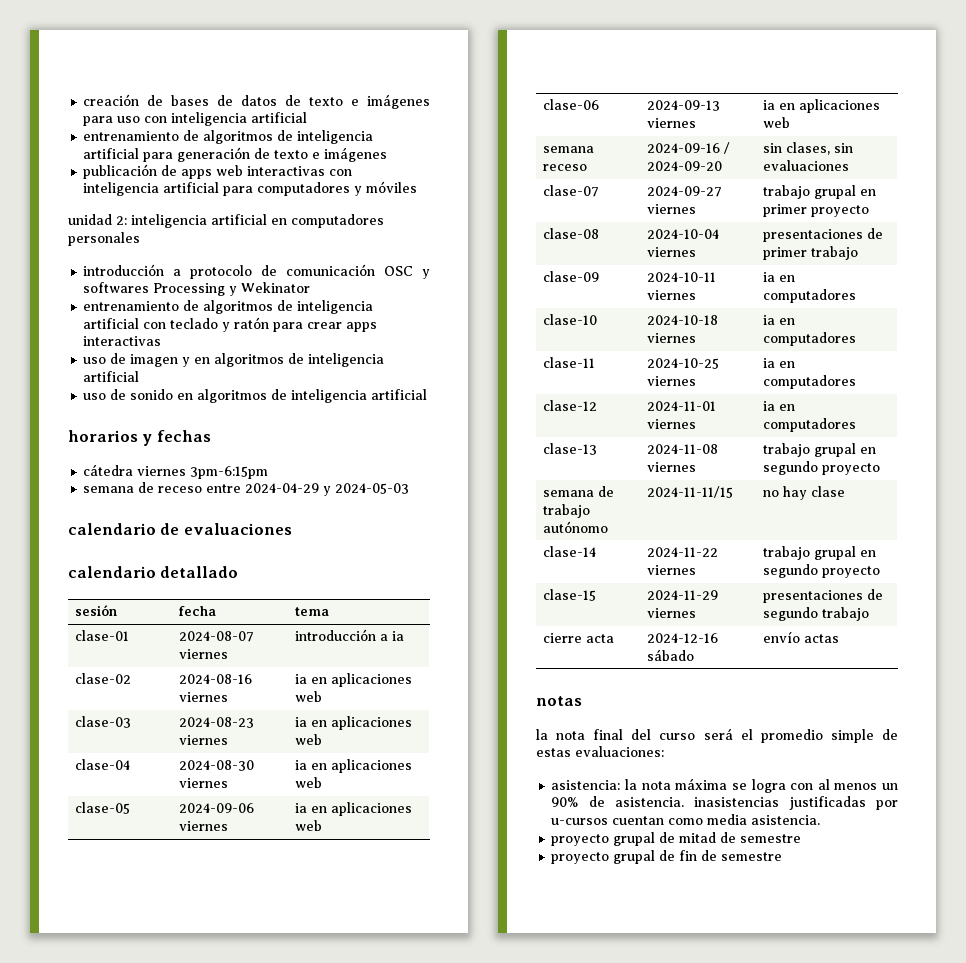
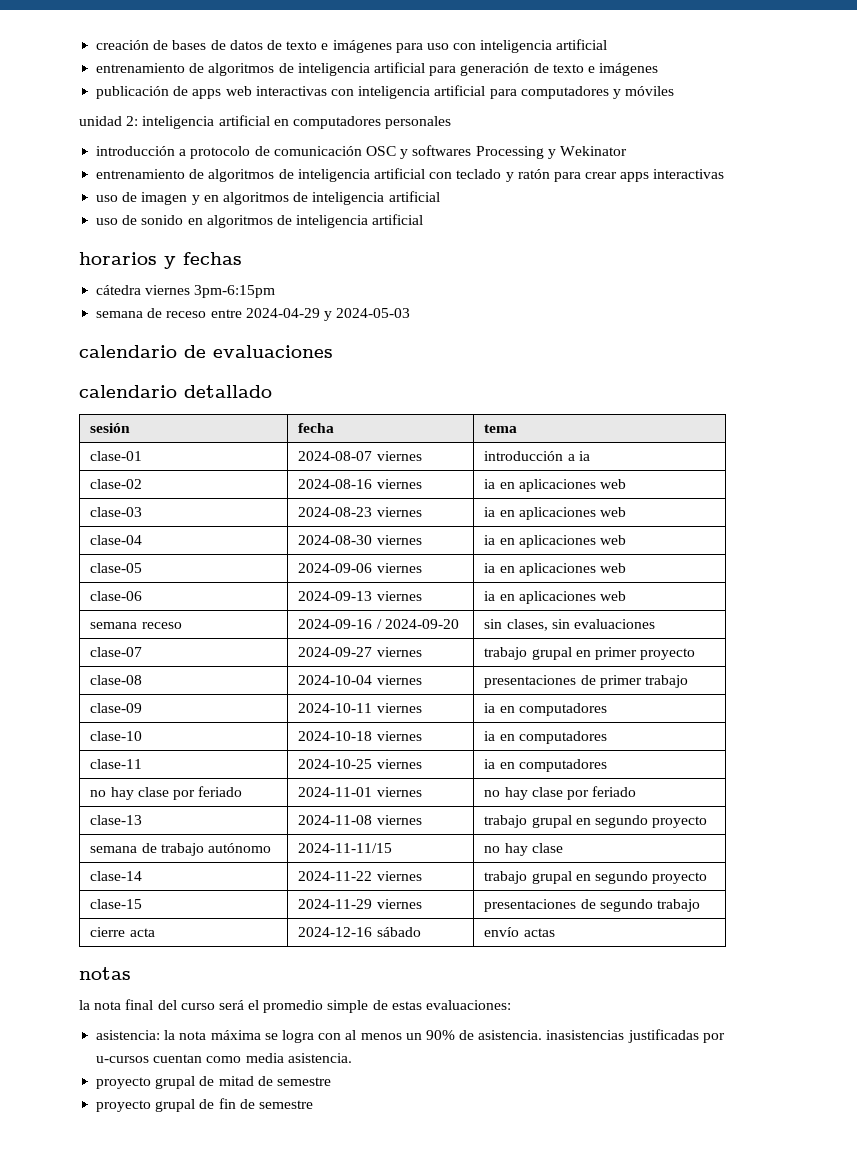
[543,400,598,411] [647,401,717,411] [647,419,697,429] [763,401,796,411] [763,418,857,432] clase-12 | 2024-11-01 viernes | ia en computadores -> [90,786,243,800] [298,787,422,797] [484,786,637,800] no hay clase por feriado | 2024-11-01 viernes | no hay clase por feriado

